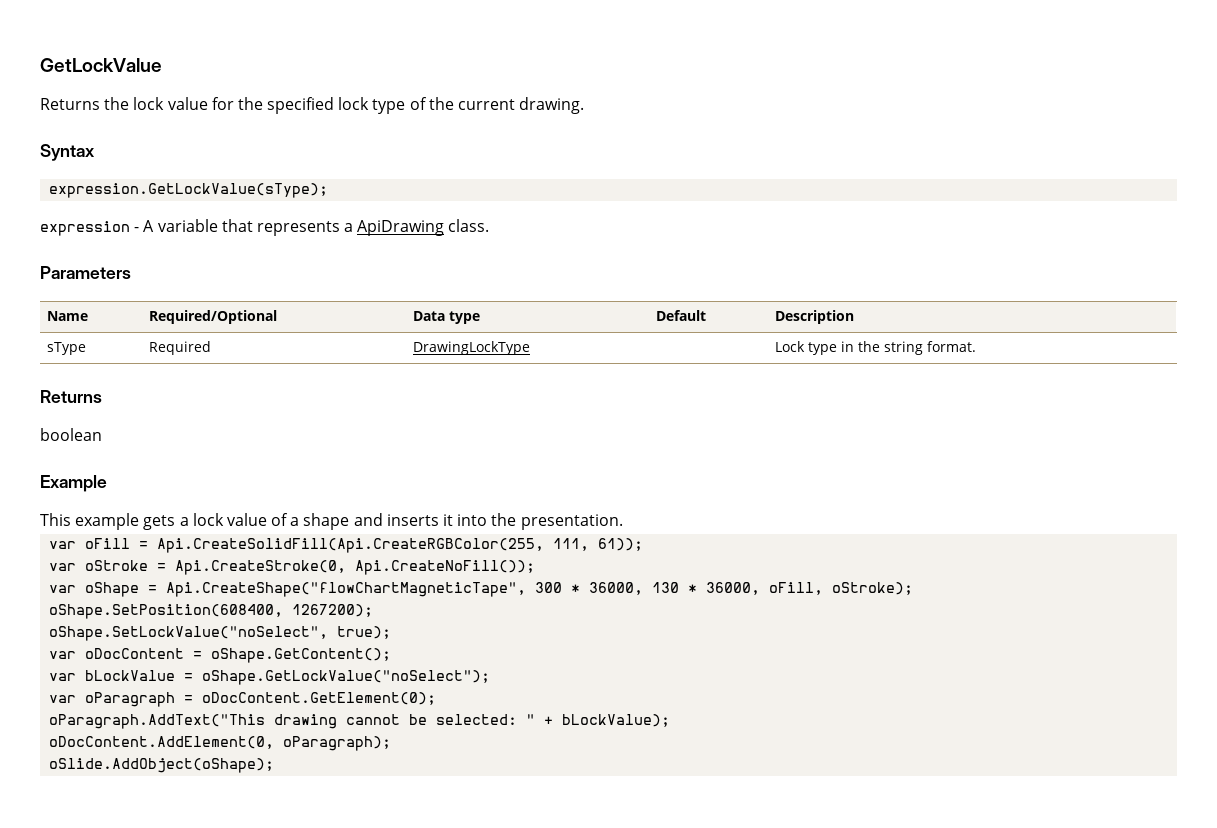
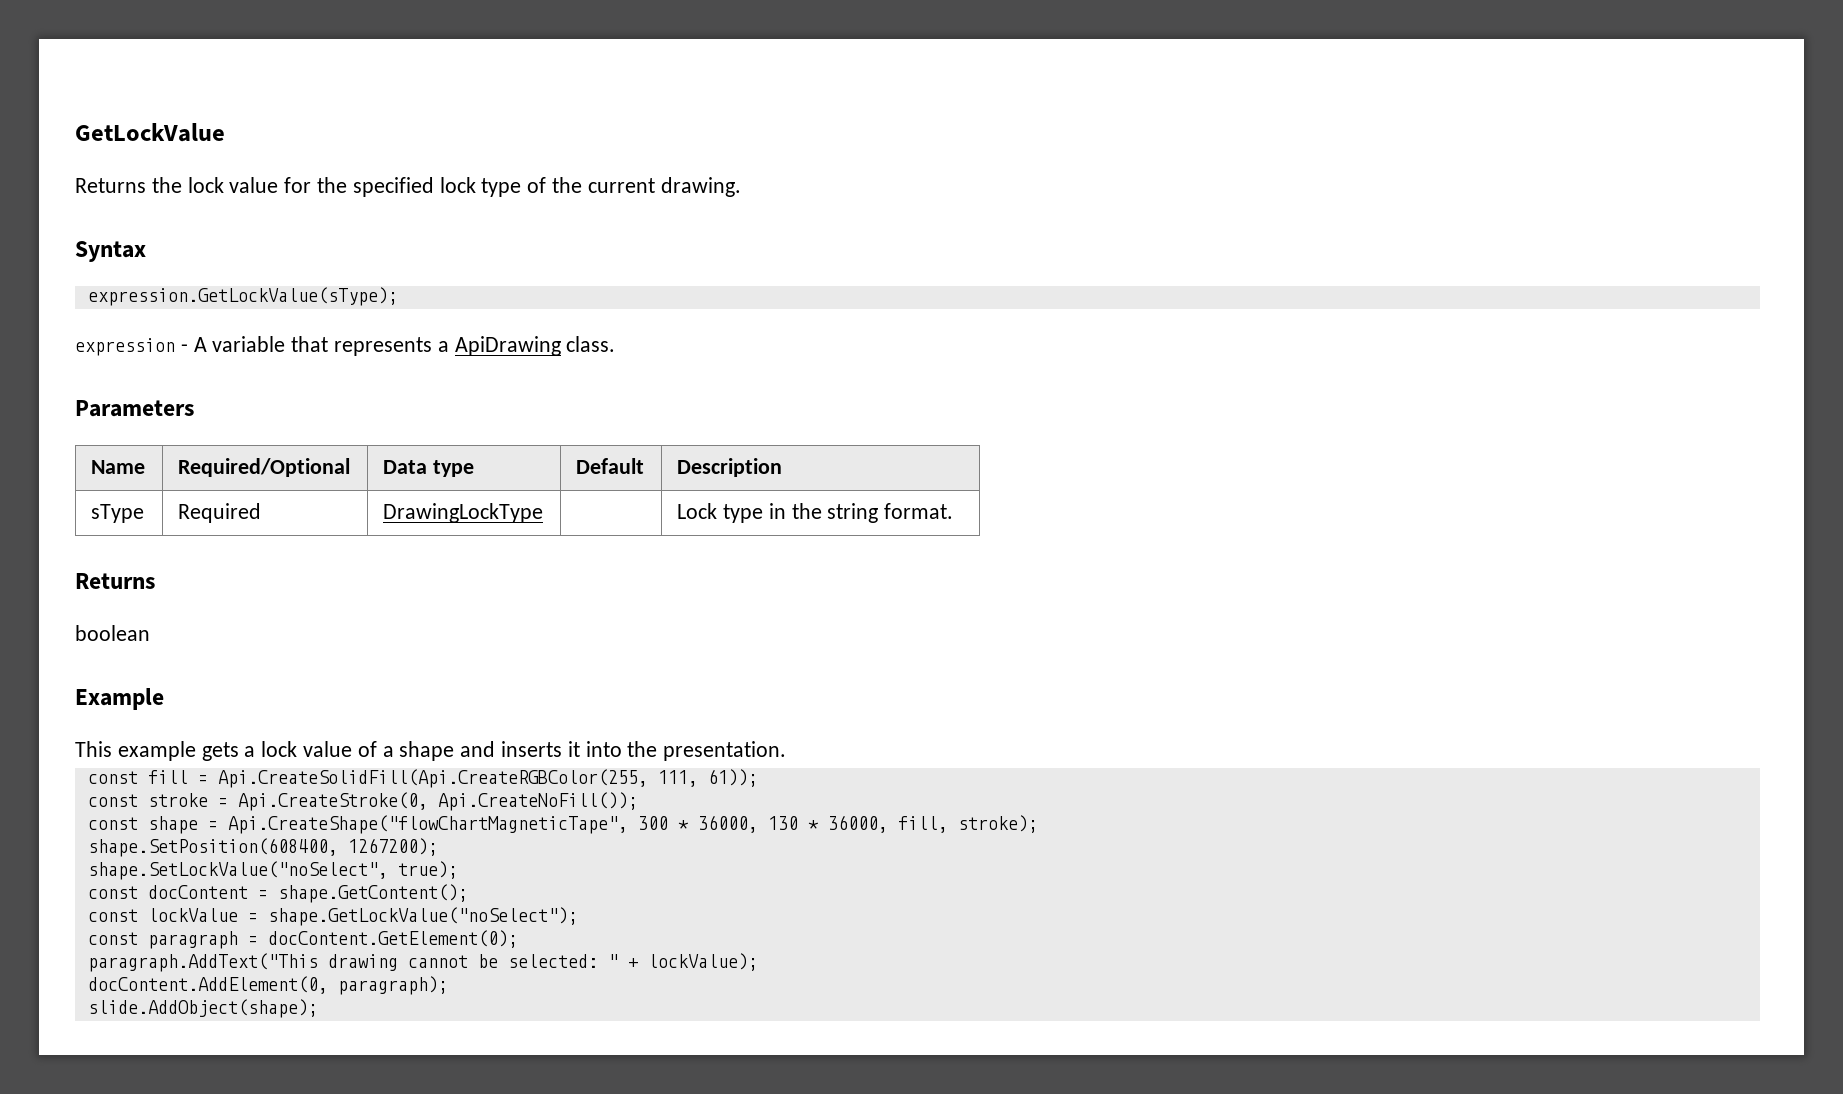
[49,538,131,549] var oFill -> [87,770,188,784] const fill
[49,560,149,571] var oStroke -> [87,793,208,807] const stroke
[49,582,140,597] var oShape -> [87,816,198,834] const shape
[769,582,914,595] [49,604,284,619] oFill, oStroke); // oShape.SetPosition(608400, -> [897,815,1038,833] [87,838,338,857] fill, stroke); // shape.SetPosition(608400,
[49,626,329,641] oShape.SetLockValue("noSelect", -> [87,861,388,880] shape.SetLockValue("noSelect",
[49,648,392,663] [49,670,491,685] [49,692,437,707] [49,714,266,729] var oDocContent = oShape.GetContent(); // var bLockValue = oShape.GetLockValue("noSelect"); // var oParagraph = oDocContent.GetElement(0); // oParagraph.AddText("This -> [87,884,468,903] [87,907,578,926] [87,930,518,949] [87,953,318,972] const docContent = shape.GetContent(); // const lockValue = shape.GetLockValue("noSelect"); // const paragraph = docContent.GetElement(0); // paragraph.AddText("This
[562,714,671,727] [49,736,392,751] [49,758,275,773] bLockValue); // oDocContent.AddElement(0, oParagraph); // oSlide.AddObject(oShape); -> [647,953,758,971] [87,976,448,995] [87,999,318,1018] lockValue); // docContent.AddElement(0, paragraph); // slide.AddObject(shape);

